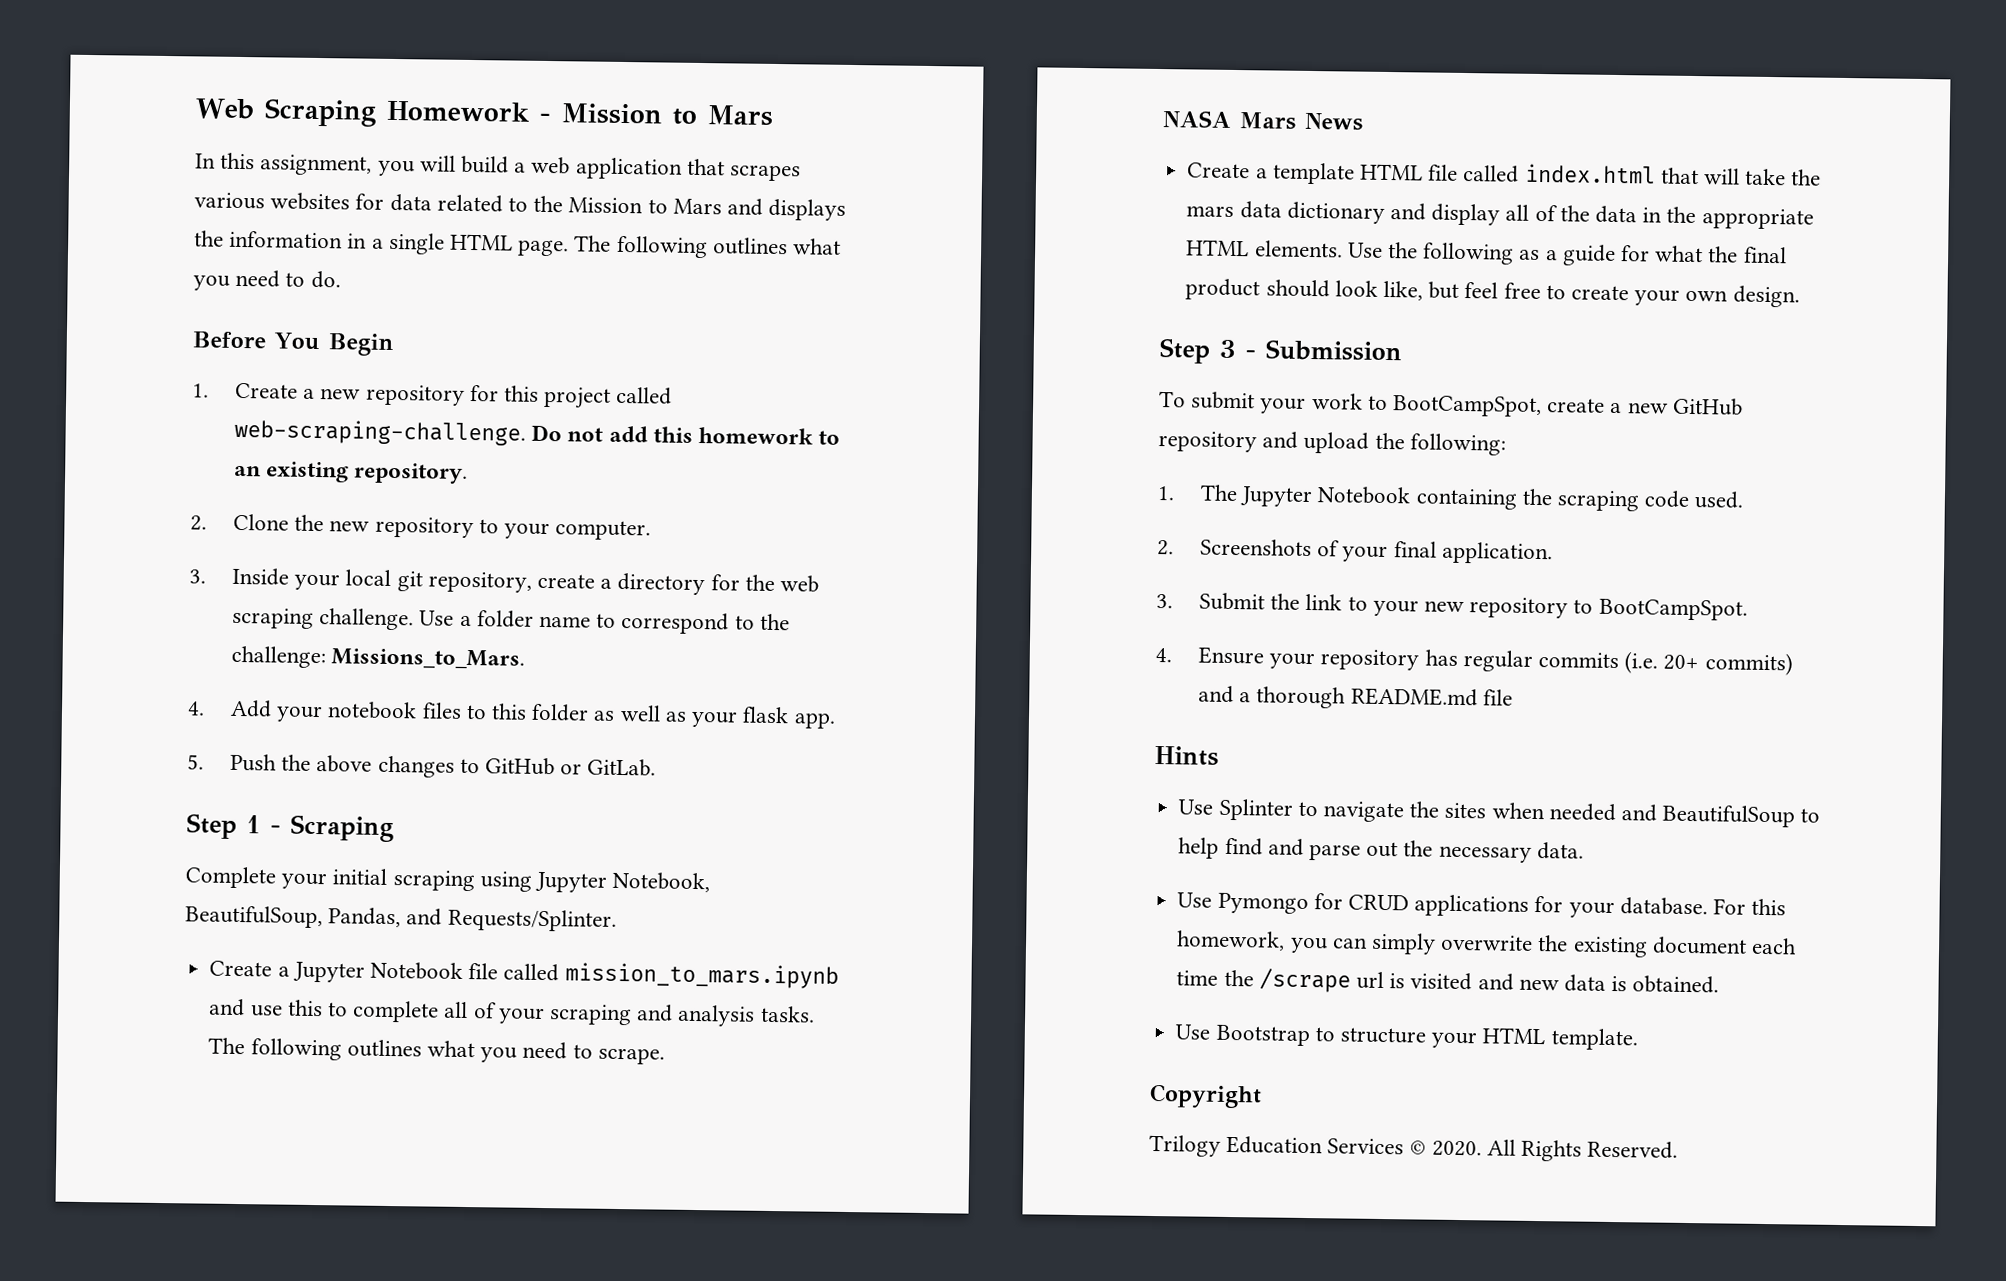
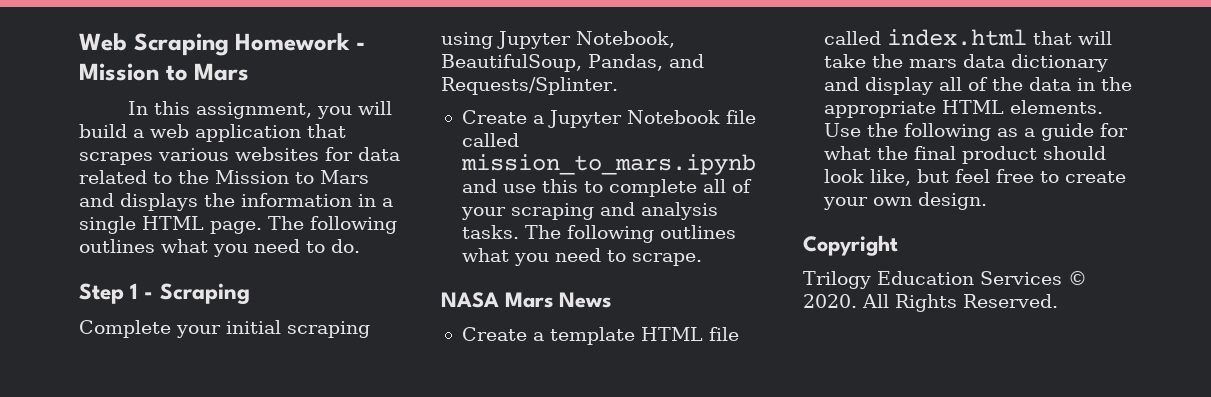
[192,331,394,356] [192,382,673,409] [233,418,841,446] [233,461,469,484] [190,513,652,541] [189,567,820,596] [231,607,790,635] [230,645,526,670] [187,699,836,729] [187,753,657,778] // Before You Begin // 1. Create a new repository for this project called web-scraping-challenge. Do not add this homework to an existing repository. // 2. Clone the new repository to your computer. // 3. Inside your local git repository, create a directory for the web scraping challenge. Use a folder name to correspond to the challenge: Missions_to_Mars. // 4. Add your notebook files to this folder as well as your flask app. // 5. Push the above changes to GitHub or GitLab. -> (360, 246) none
[1159,338,1402,364] [1159,391,1743,418] [1158,431,1506,456] [1157,484,1745,512] [1157,538,1553,565] [1156,592,1748,621] [1155,646,1793,676] [1197,685,1513,709] [1154,745,1219,766] [1178,798,1821,828] [1178,837,1584,863] [1177,892,1787,919] [1176,930,1797,958] [1176,968,1720,994] [1175,1024,1638,1051] // Step 3 - Submission // To submit your work to BootCampSpot, create a new GitHub repository and upload the following: // 1. The Jupyter Notebook containing the scraping code used. // 2. Screenshots of your final application. // 3. Submit the link to your new repository to BootCampSpot. // 4. Ensure your repository has regular commits (i.e. 20+ commits) and a thorough README.md file // Hints // Use Splinter to navigate the sites when needed and BeautifulSoup to help find and parse out the necessary data. // Use Pymongo for CRUD applications for your database. For this homework, you can simply overwrite the existing document each time the /scrape url is visited and new data is obtained. // Use Bootstrap to structure your HTML template. -> (987, 201) none

